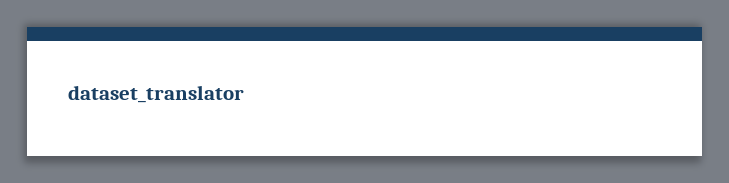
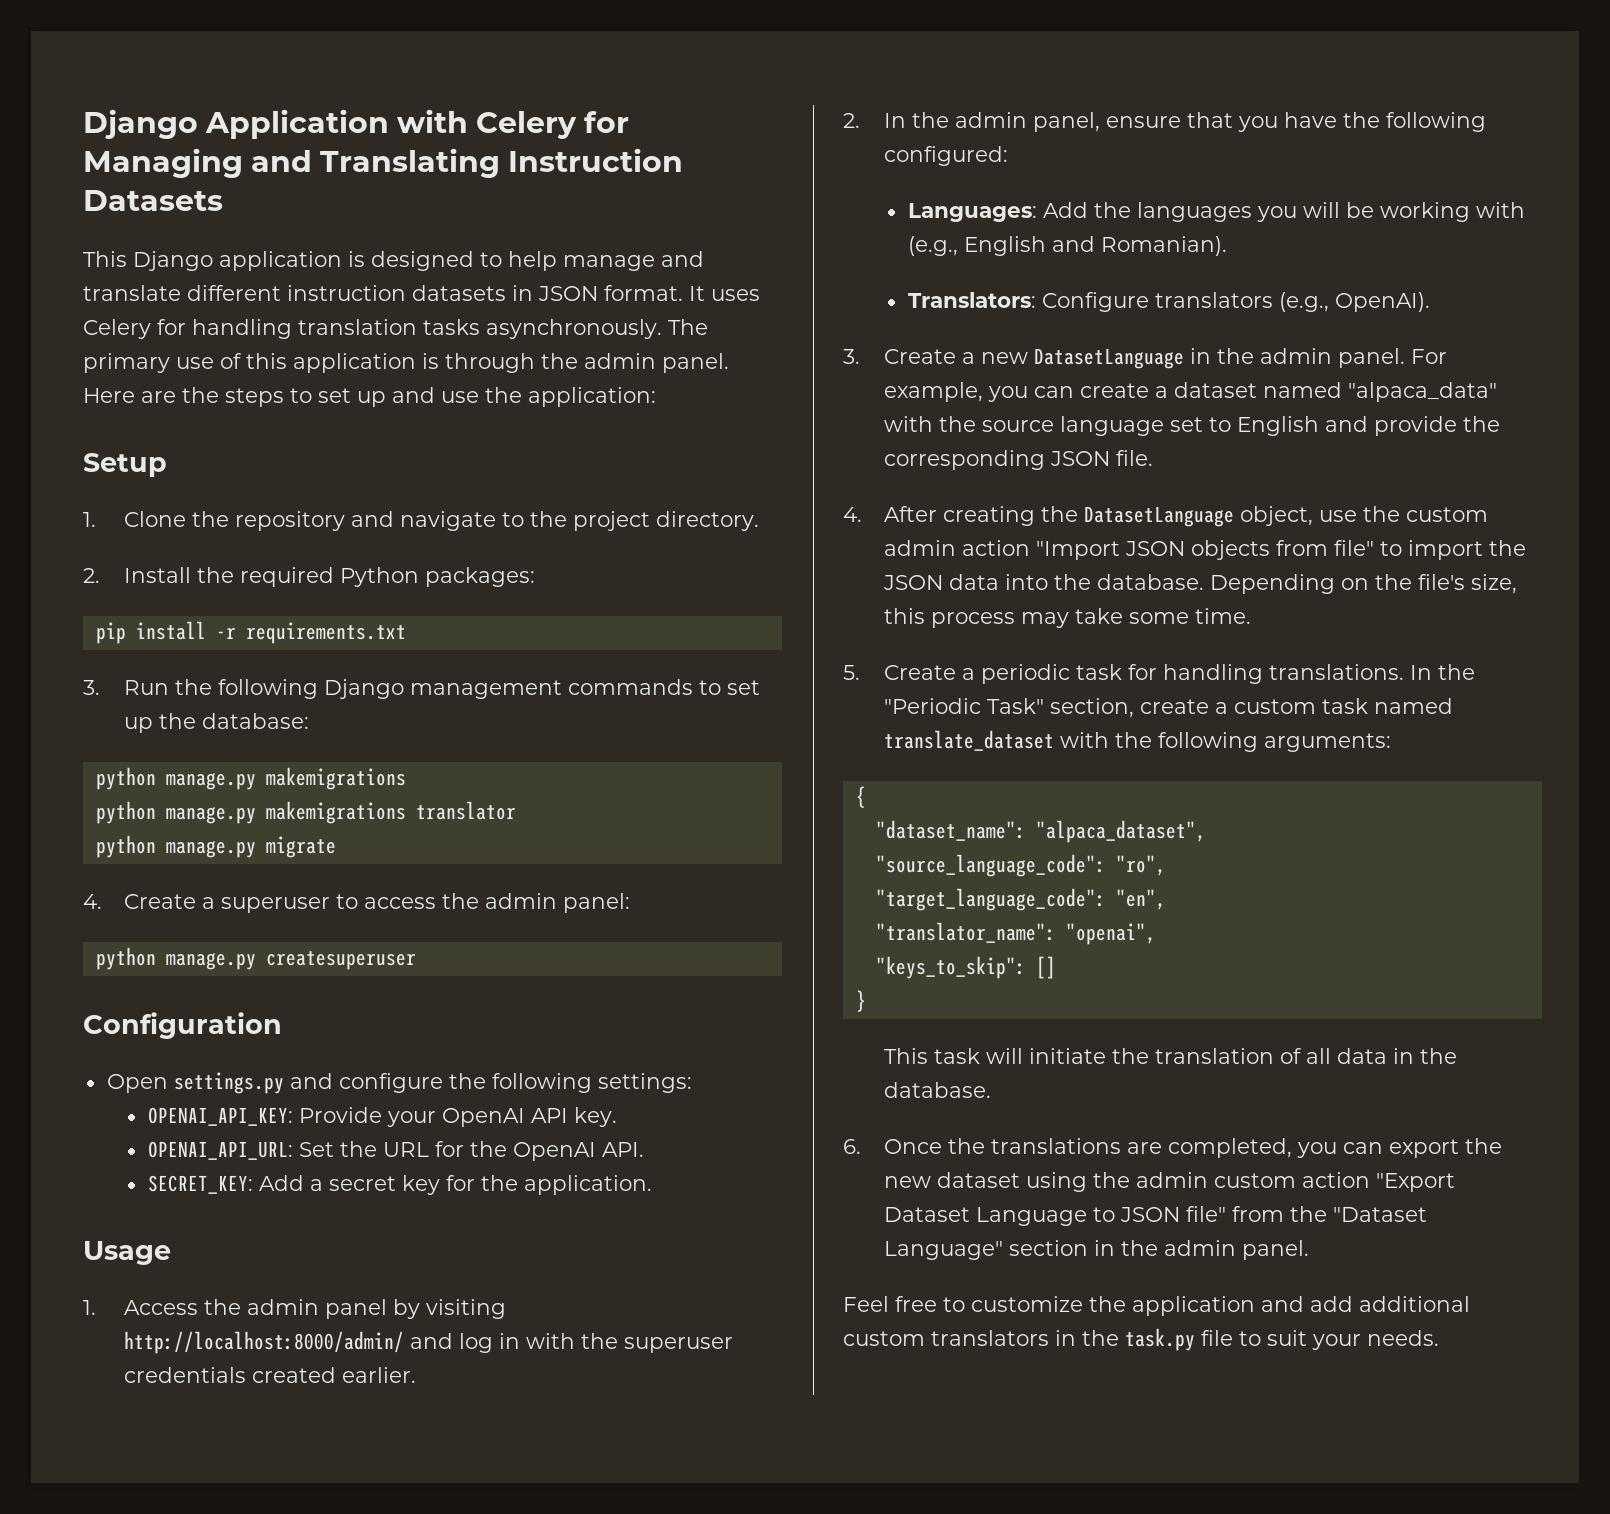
[68,85,244,103] dataset_translator -> [83,109,630,139] [83,148,684,178] [83,190,223,211] [83,251,704,271] [83,285,760,301] [83,319,708,339] [83,353,729,373] [83,387,656,407] [83,453,167,477] [83,511,759,531] [83,567,535,587] [95,621,406,644] [83,679,760,699] [123,713,309,733] [95,767,406,790] [95,801,516,824] [95,835,336,858] [83,893,630,913] [95,947,416,970] [83,1012,282,1039] [106,1072,692,1094] [147,1107,617,1127] [147,1141,644,1161] [147,1175,652,1195] [83,1241,171,1265] [83,1299,506,1319] [123,1331,733,1354] [123,1367,416,1383] [843,112,1486,132] [883,146,1008,166] [907,202,1525,222] [907,236,1227,256] [907,292,1430,312] [843,348,1447,369] [883,382,1497,402] [883,416,1500,436] [883,450,1153,470] [843,506,1488,527] [883,540,1526,560] [882,574,1517,594] [883,608,1251,628] [843,664,1475,684] [883,698,1453,718] [883,730,1391,752] [855,786,866,808] [875,820,1206,843] [875,854,1166,877] [875,888,1166,911] [875,922,1156,945] [875,956,1056,979] [855,990,866,1012] [883,1048,1457,1064] [883,1082,991,1098] [843,1138,1502,1158] [883,1172,1455,1192] [883,1206,1427,1226] [883,1240,1309,1260] [843,1296,1470,1316] [843,1328,1439,1351] Django Application with Celery for Managing and Translating Instruction Datasets // This Django application is designed to help manage and translate different instruction datasets in JSON format. It uses Celery for handling translation tasks asynchronously. The primary use of this application is through the admin panel. Here are the steps to set up and use the application: // Setup // 1. Clone the repository and navigate to the project directory. // 2. Install the required Python packages: // pip install -r requirements.txt // 3. Run the following Django management commands to set up the database: // python manage.py makemigrations // python manage.py makemigrations translator // python manage.py migrate // 4. Create a superuser to access the admin panel: // python manage.py createsuperuser // Configuration // Open settings.py and configure the following settings: // OPENAI_API_KEY: Provide your OpenAI API key. // OPENAI_API_URL: Set the URL for the OpenAI API. // SECRET_KEY: Add a secret key for the application. // Usage // 1. Access the admin panel by visiting http://localhost:8000/admin/ and log in with the superuser credentials created earlier. // 2. In the admin panel, ensure that you have the following configured: // Languages: Add the languages you will be working with (e.g., English and Romanian). // Translators: Configure translators (e.g., OpenAI). // 3. Create a new DatasetLanguage in the admin panel. For example, you can create a dataset named "alpaca_data" with the source language set to English and provide the corresponding JSON file. // 4. After creating the DatasetLanguage object, use the custom admin action "Import JSON objects from file" to import the JSON data into the database. Depending on the file's size, this process may take some time. // 5. Create a periodic task for handling translations. In the "Periodic Task" section, create a custom task named translate_dataset with the following arguments: // { // "dataset_name": "alpaca_dataset", // "source_language_code": "ro", // "target_language_code": "en", // "translator_name": "openai", // "keys_to_skip": [] // } // This task will initiate the translation of all data in the database. // 6. Once the translations are completed, you can export the new dataset using the admin custom action "Export Dataset Language to JSON file" from the "Dataset Language" section in the admin panel. // Feel free to customize the application and add additional custom translators in the task.py file to suit your needs.

